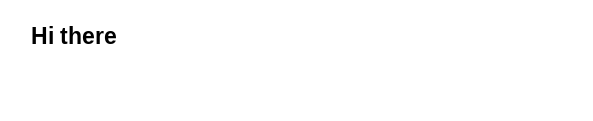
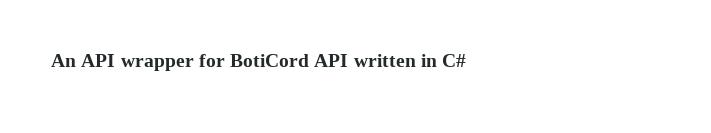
[31,26,118,44] Hi there -> [51,54,467,71] An API wrapper for BotiCord API written in C#

